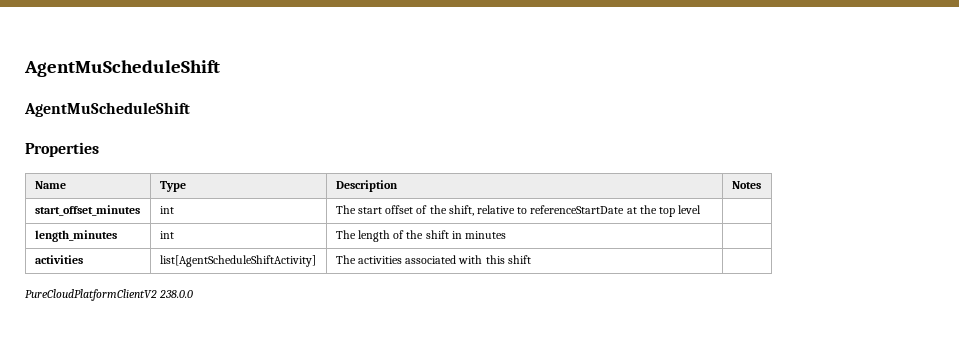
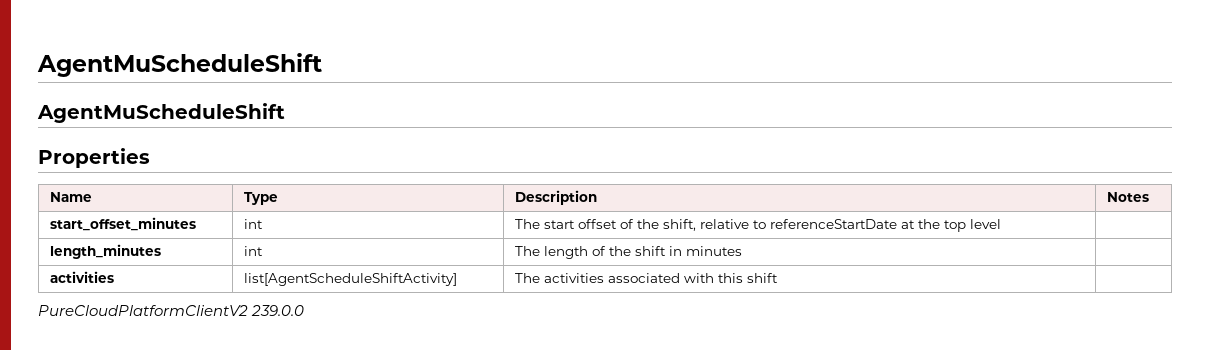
[159,290,194,298] 238.0.0 -> [251,305,305,316] 239.0.0

